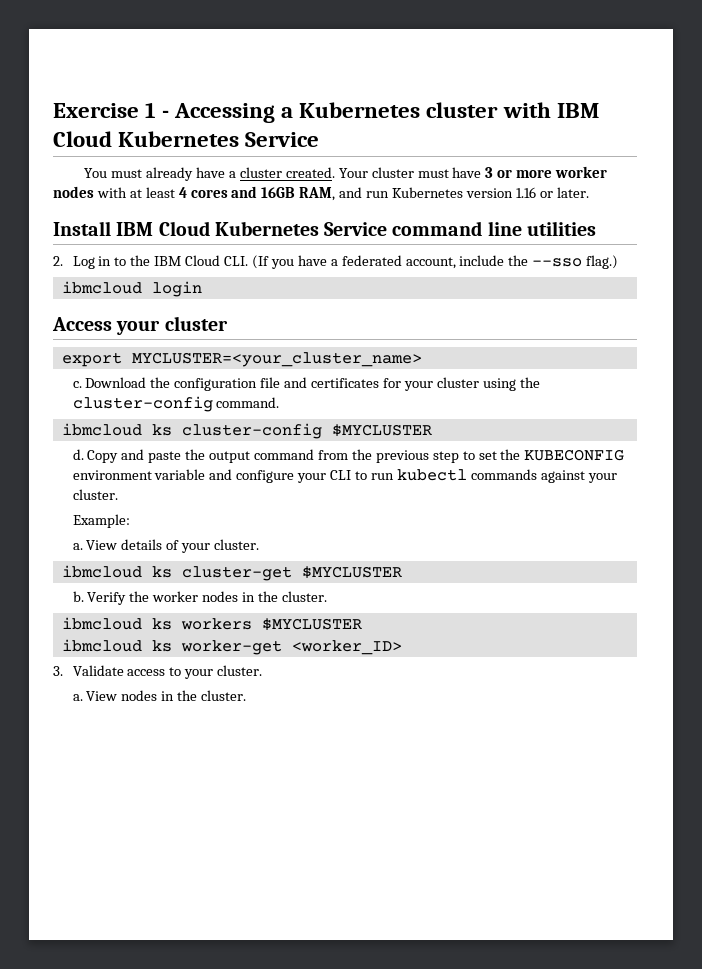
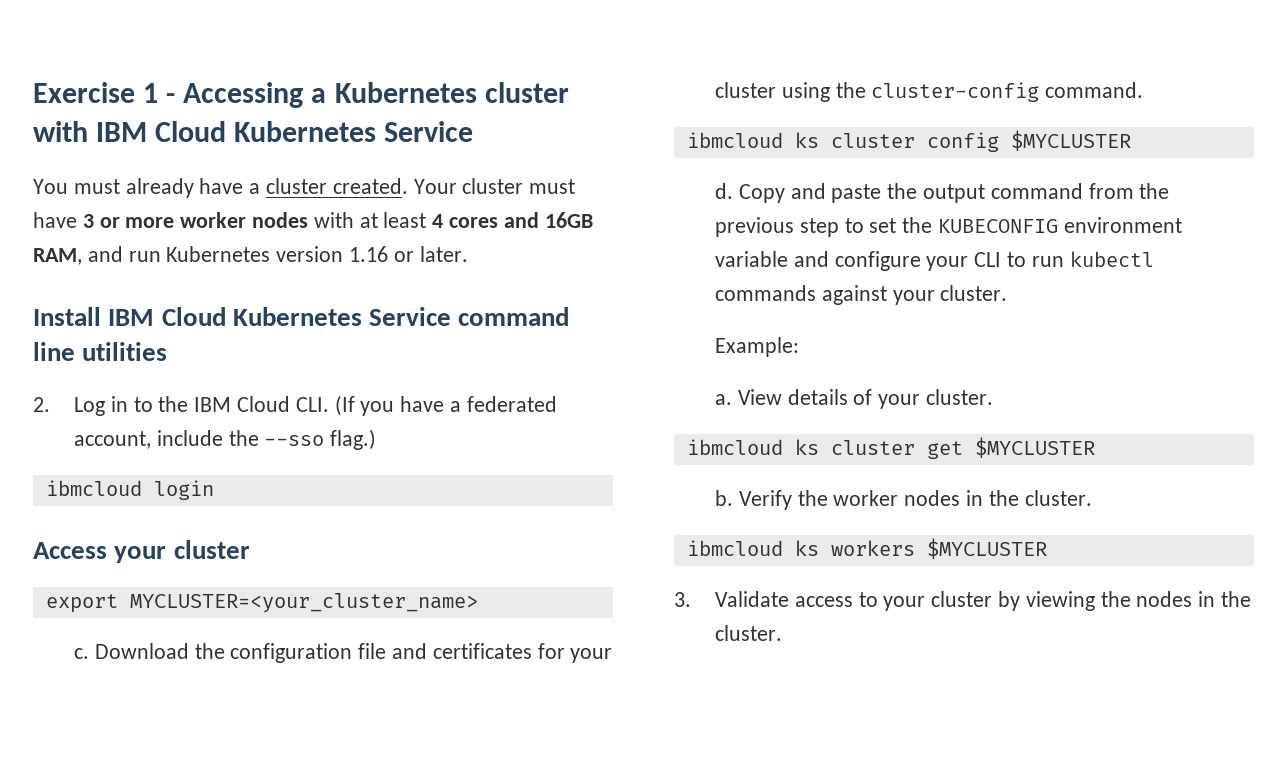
[181,423,322,439] cluster-config -> [830,132,999,152] cluster config
[181,566,292,581] cluster-get -> [830,440,963,459] cluster get
[61,639,402,655] // ibmcloud ks worker-get <worker_ID> -> (1047, 548) none
[217,665,263,676] [72,691,118,701] cluster. // a. View -> [931,591,1131,611] cluster by viewing the

